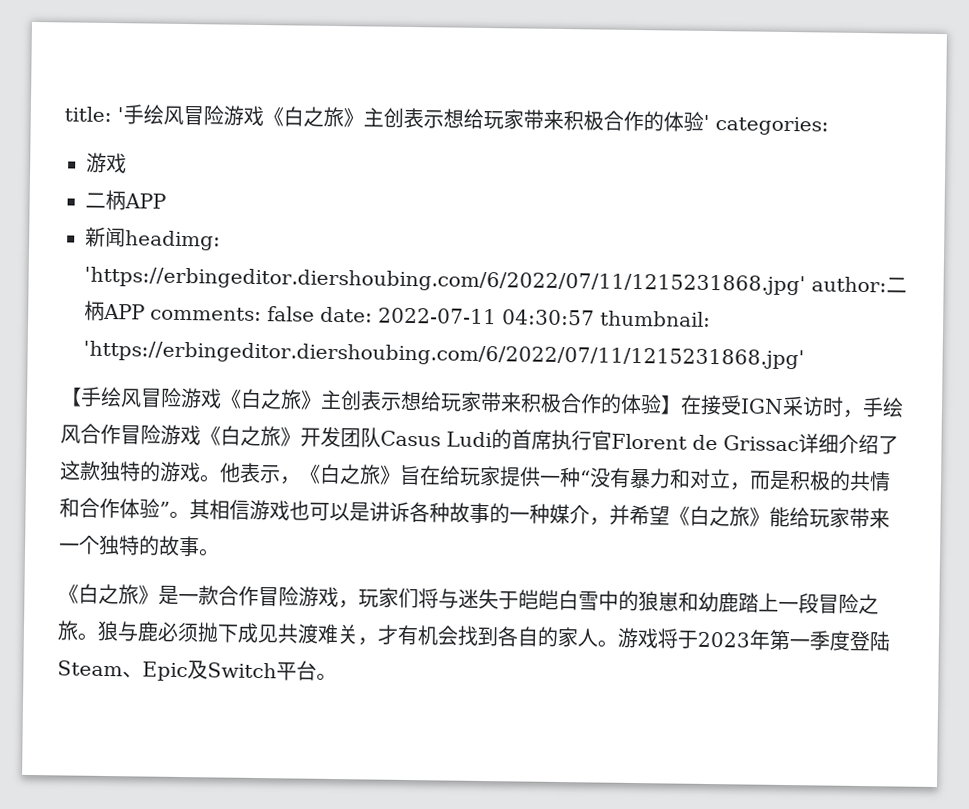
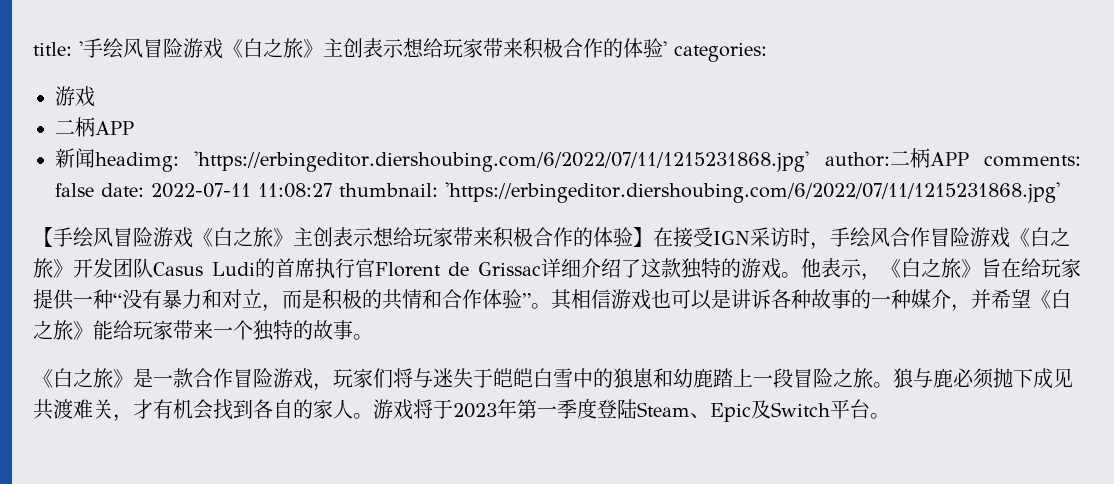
[502,309,595,326] 04:30:57 -> [258,183,332,198] 11:08:27

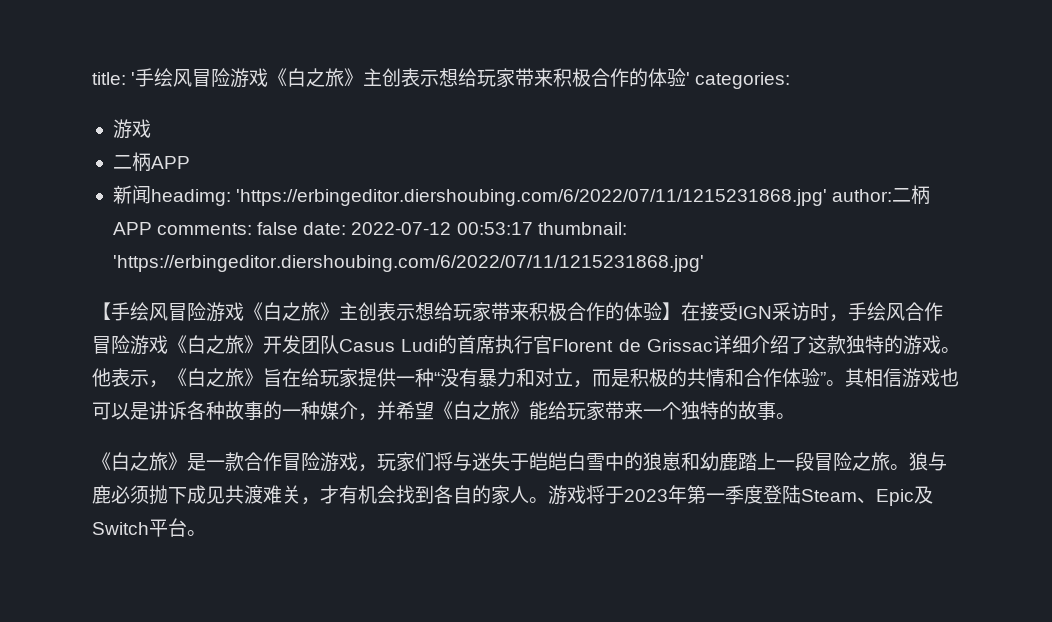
[151,183,332,198] 2022-07-11 11:08:27 -> [351,222,533,235] 2022-07-12 00:53:17

